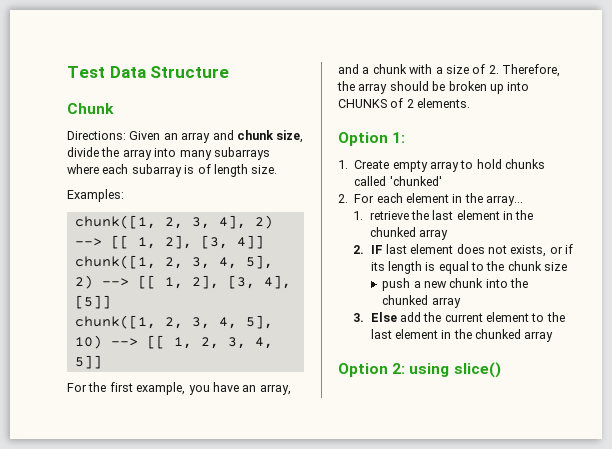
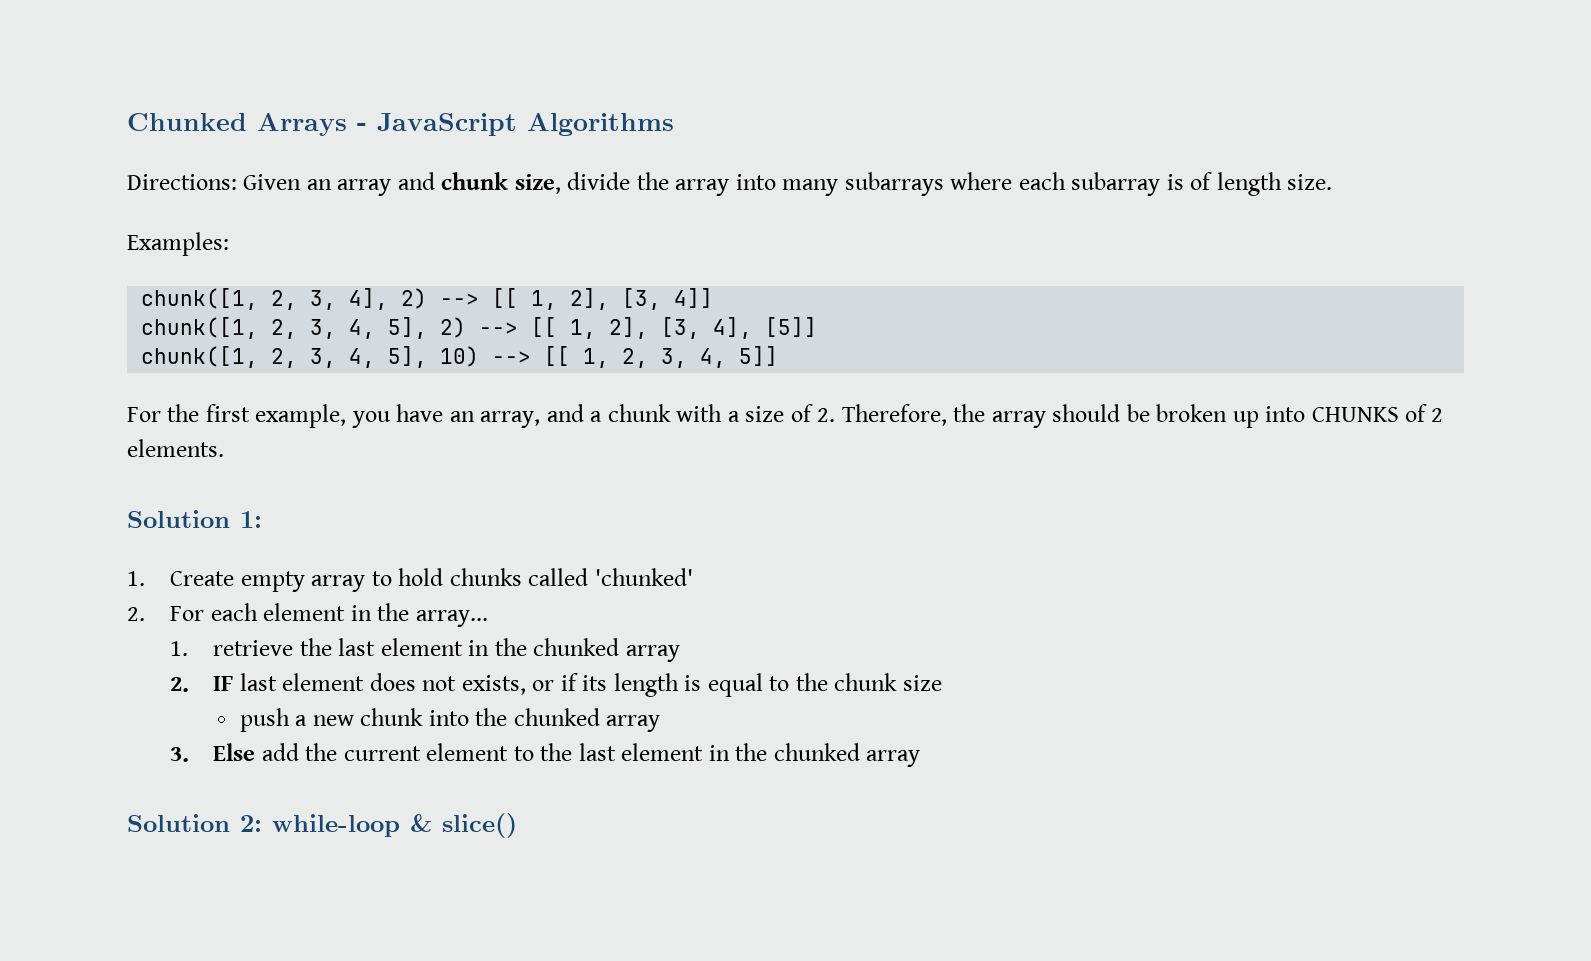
[67,66,230,78] [67,103,114,114] Test Data Structure // Chunk -> [127,113,674,136] Chunked Arrays - JavaScript Algorithms
[338,132,388,146] Option -> [127,510,230,528] Solution
[338,363,450,377] Option 2: using -> [127,814,432,837] Solution 2: while-loop &

